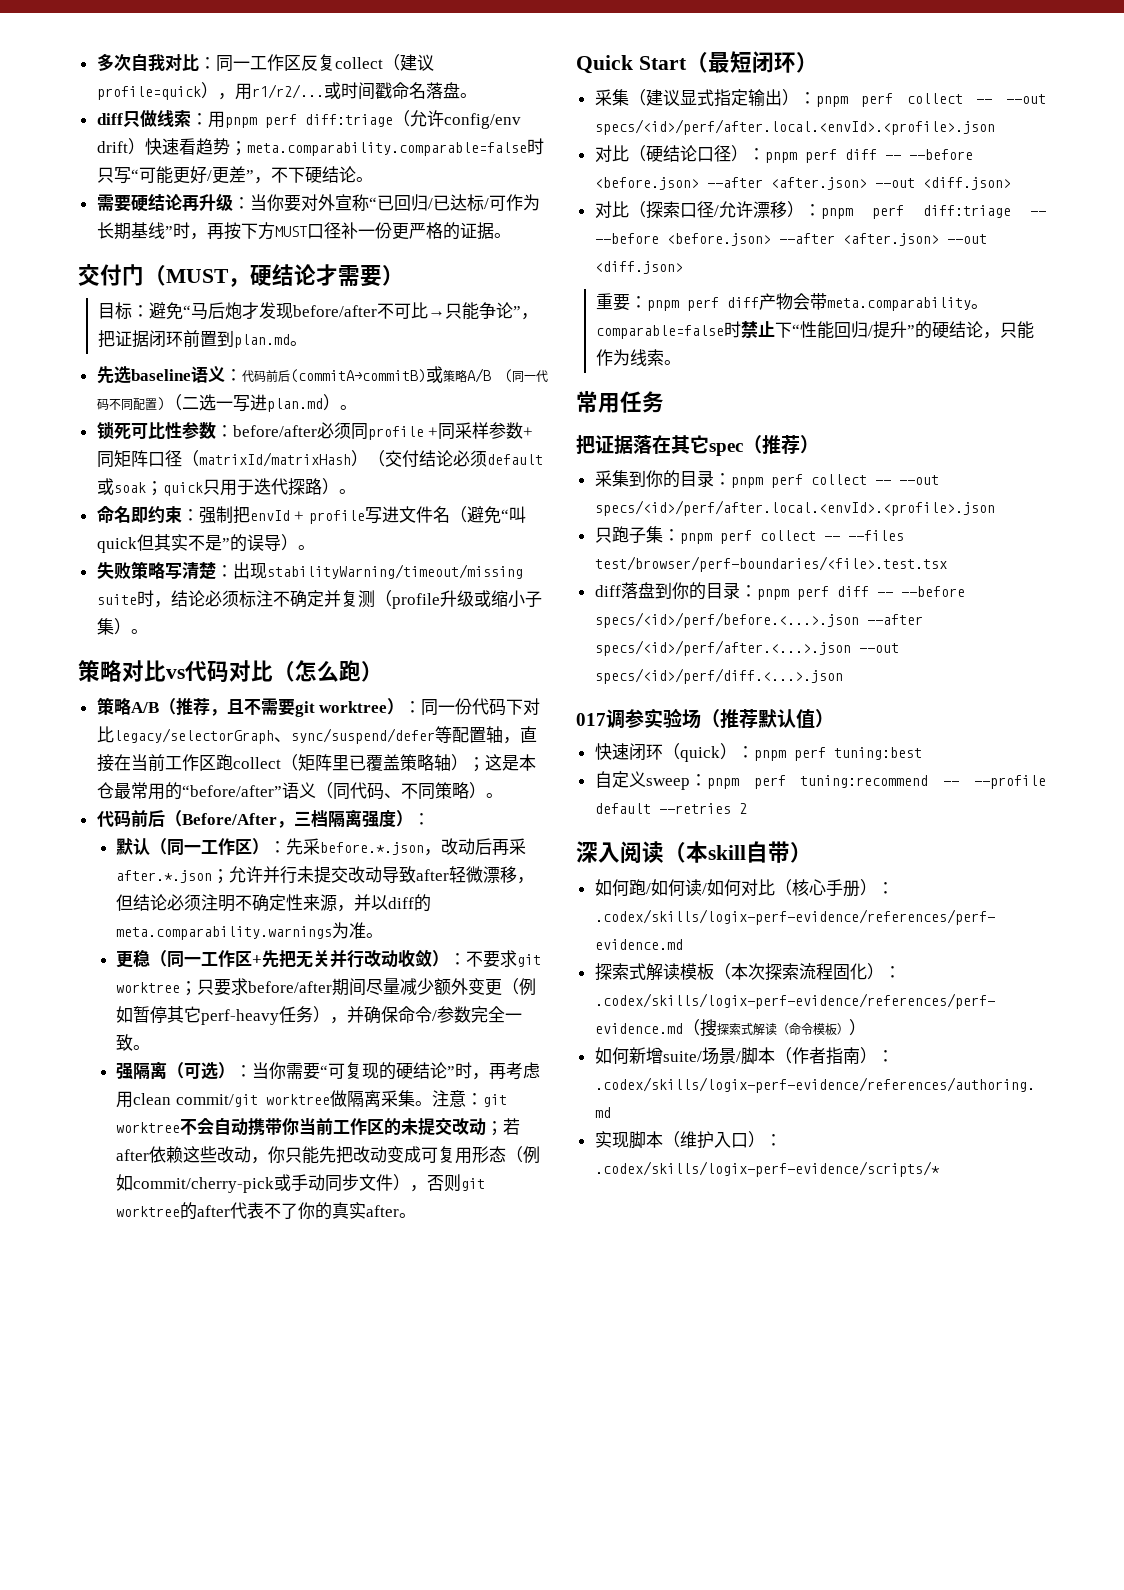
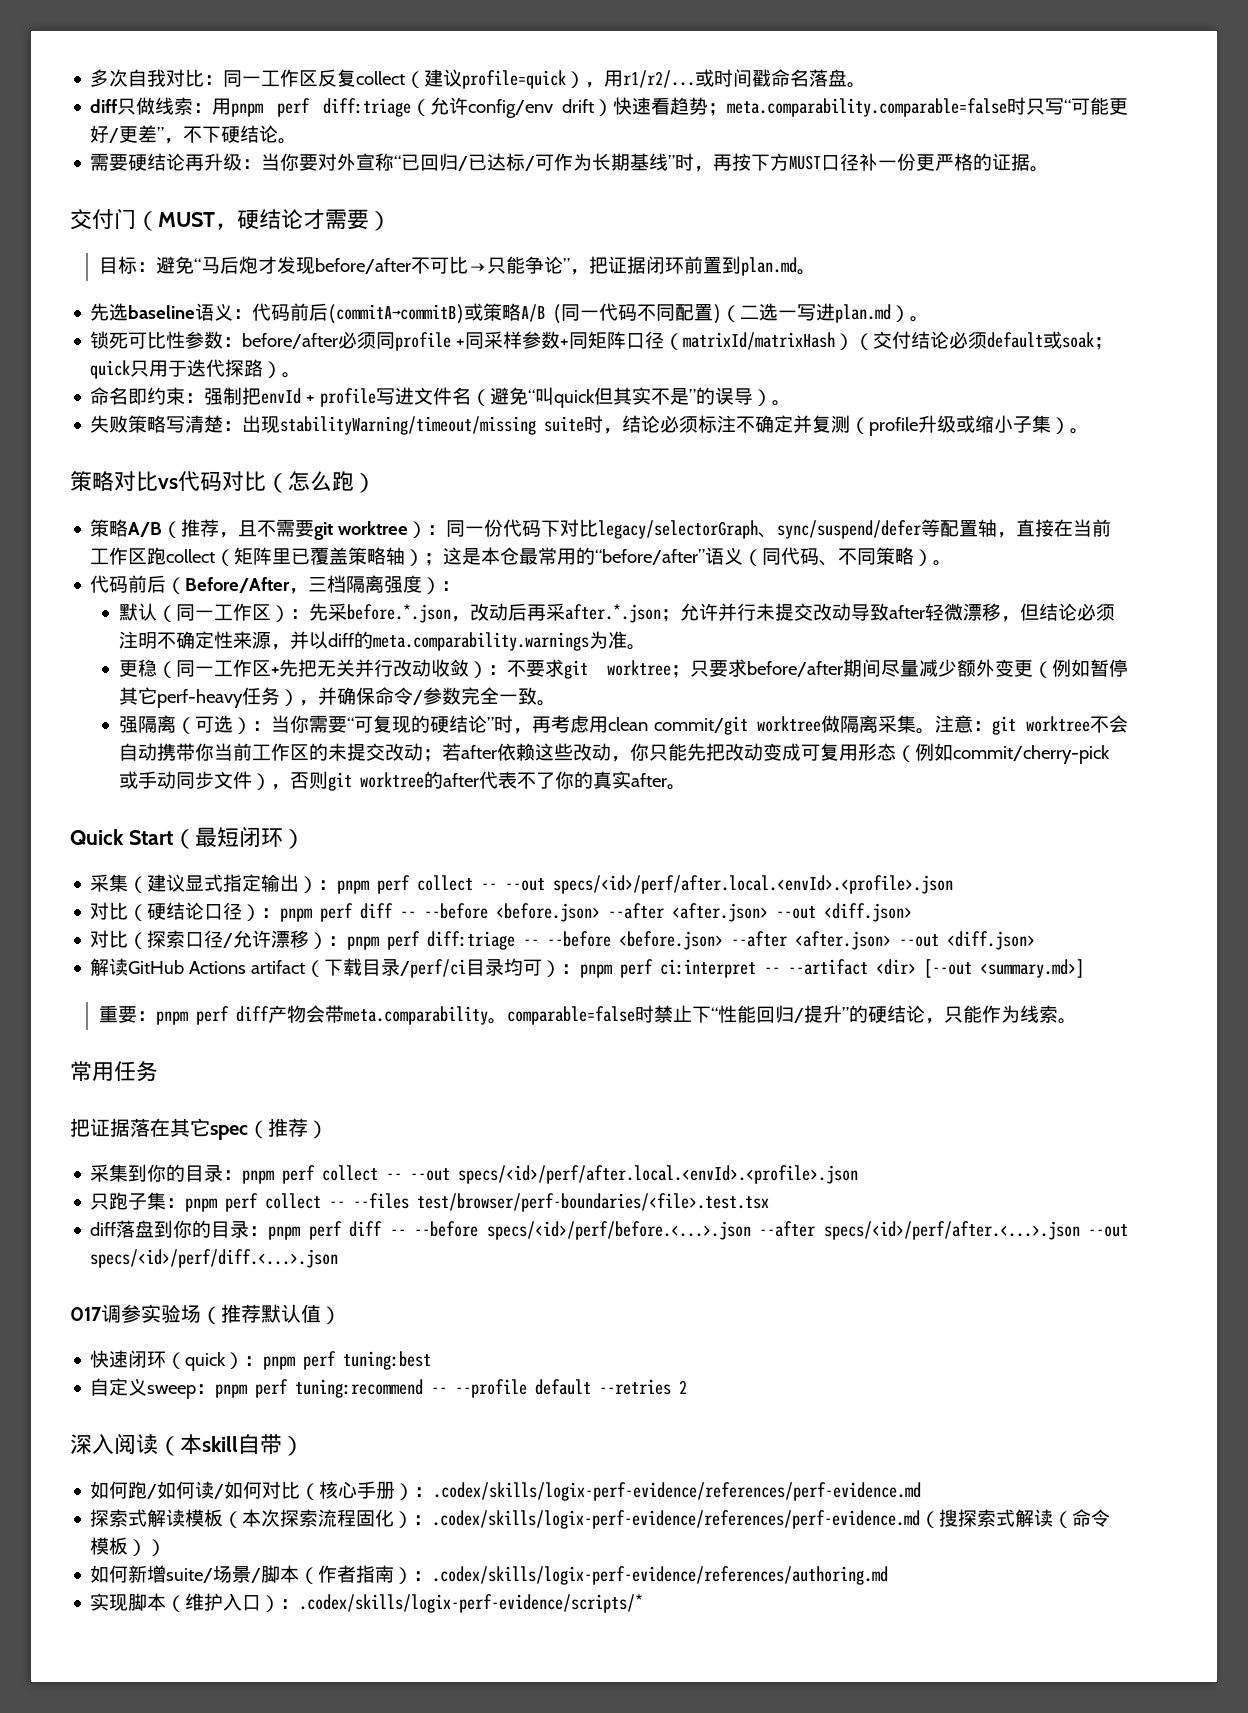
(683, 267) none -> [90,958,1085,978] // 解读GitHub Actions artifact（下载目录/perf/ci目录均可）：pnpm perf ci:interpret -- --artifact <dir> [--out <summary.md>]

